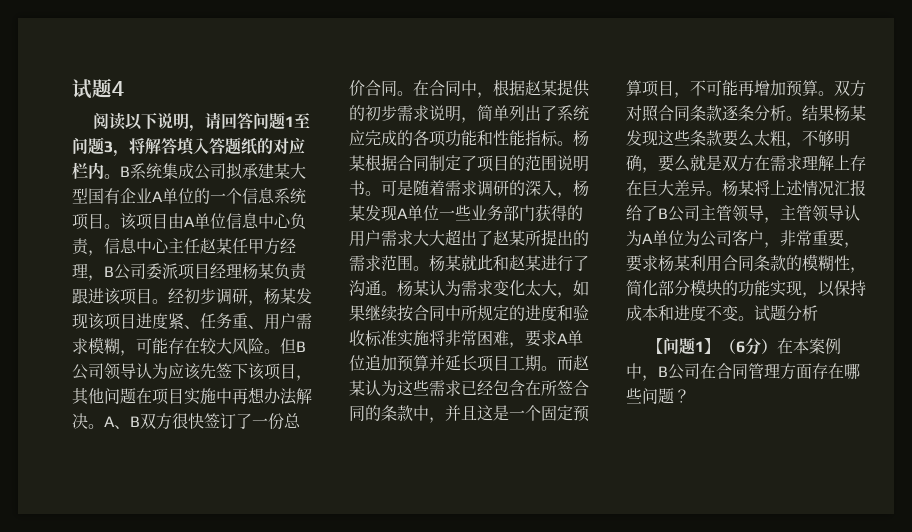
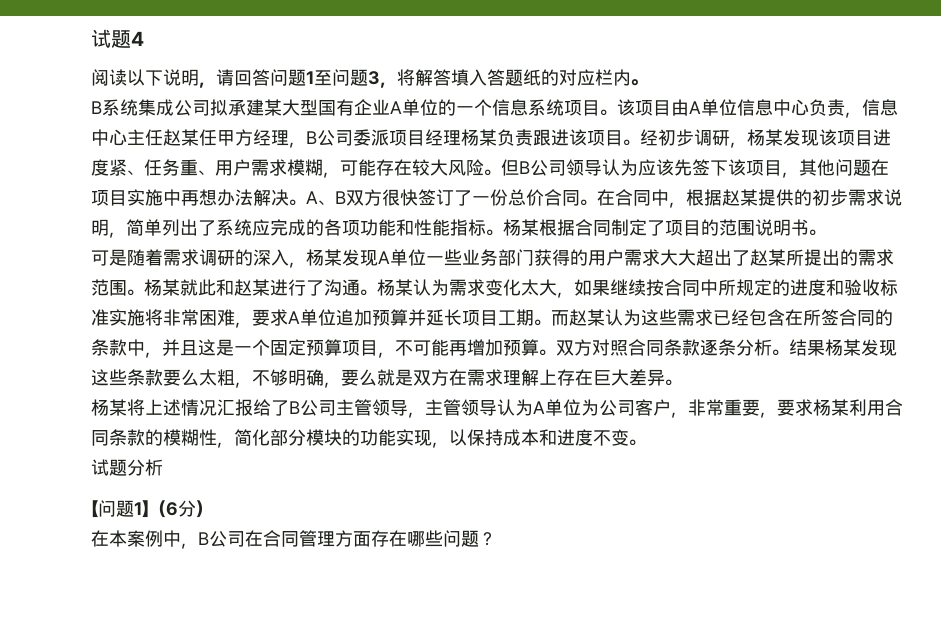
(120, 176) none -> (648, 82) //
(381, 193) none -> (826, 232) //
(722, 193) none -> (682, 382) //
(754, 318) none -> (646, 442) //
(777, 346) none -> (213, 509) //

